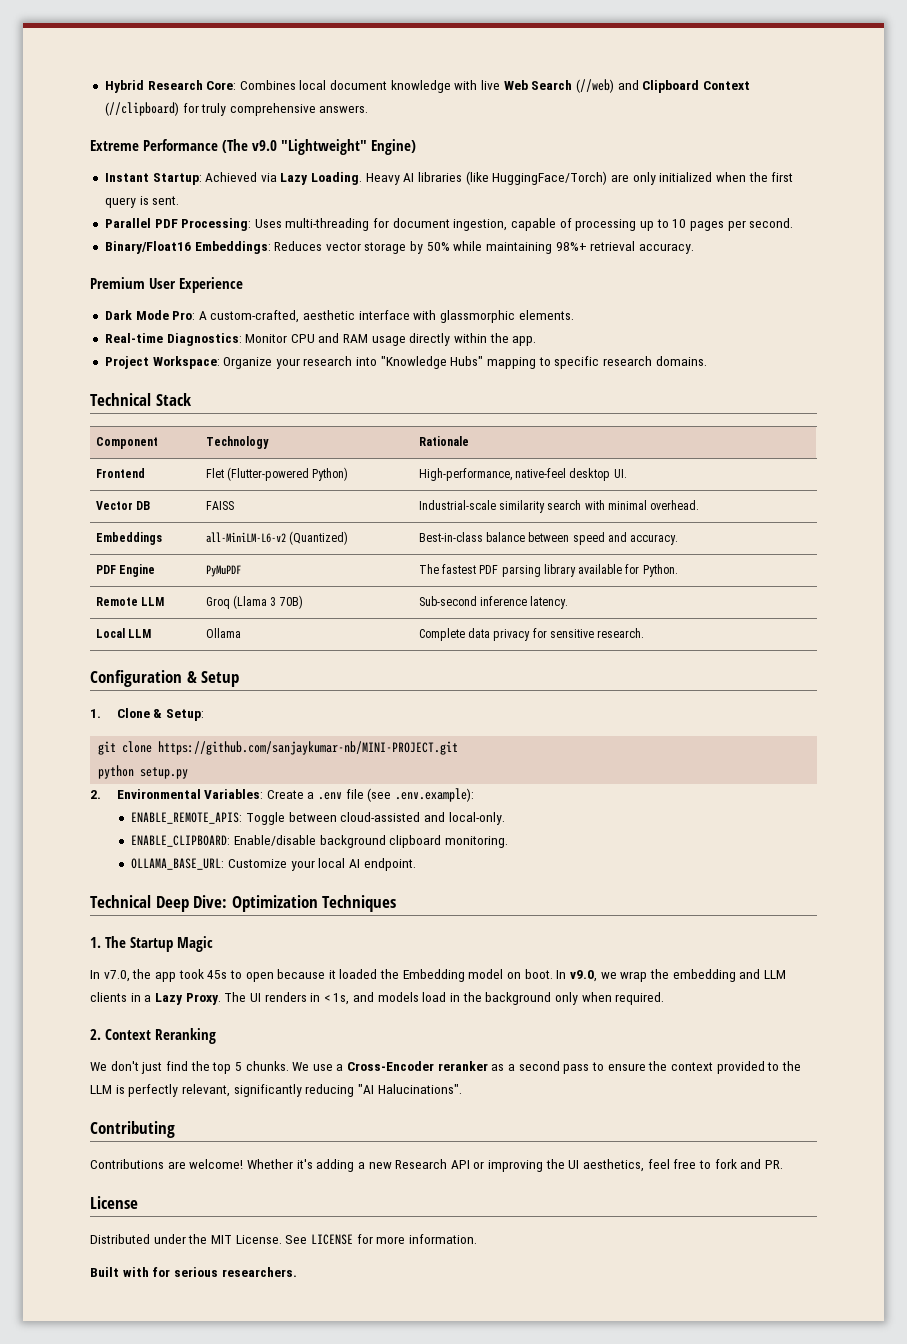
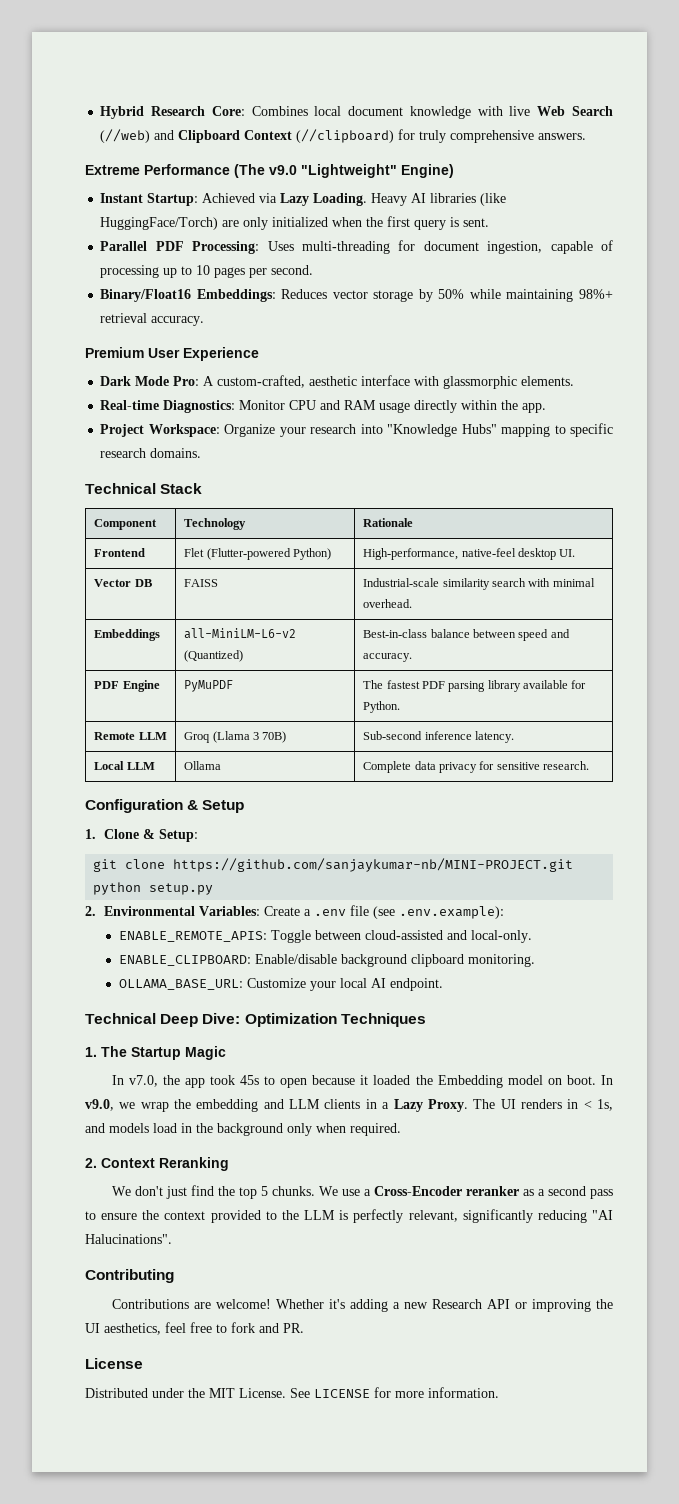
[90,1267,297,1277] // Built with for serious researchers. -> (499, 1392) none

